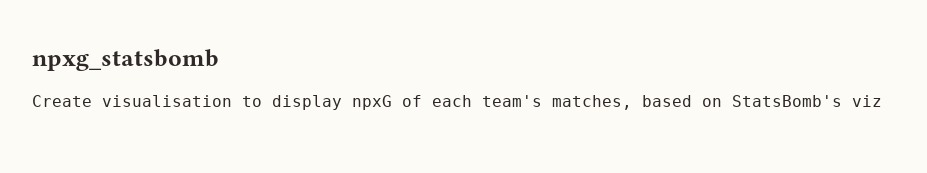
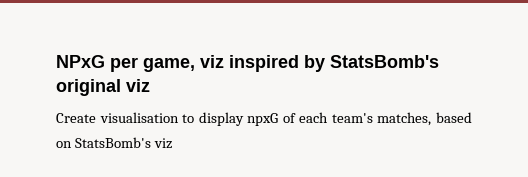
[32,49,219,71] npxg_statsbomb -> [56,55,439,72] [56,79,150,96] NPxG per game, viz inspired by StatsBomb's original viz

